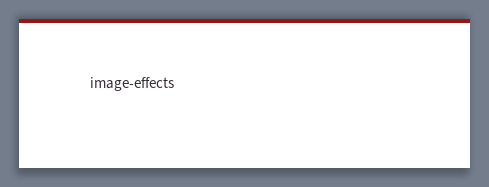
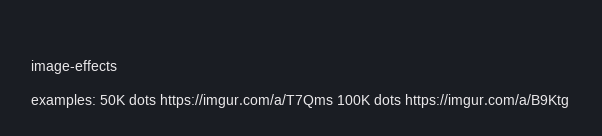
(174, 84) none -> [31,94,569,108] // examples: 50K dots https://imgur.com/a/T7Qms 100K dots https://imgur.com/a/B9Ktg

